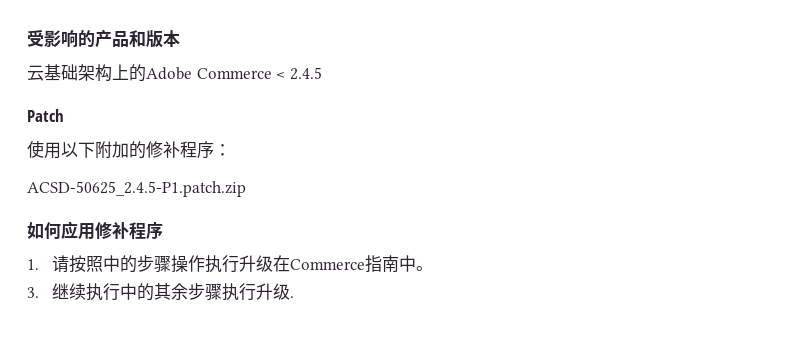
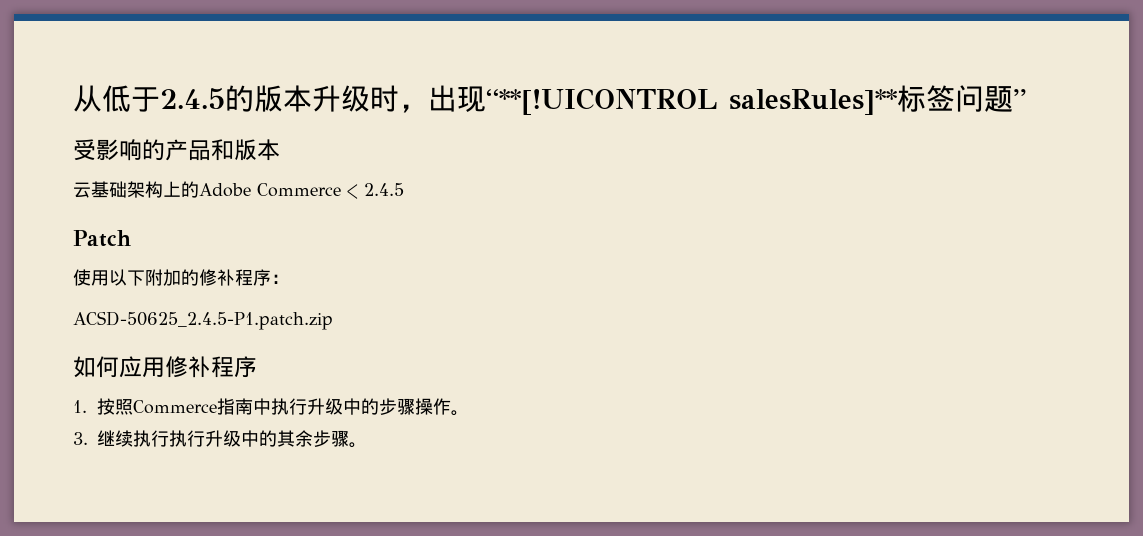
(27, 38) none -> [73,85,1026,115] 从低于2.4.5的版本升级时，出现“**[!UICONTROL salesRules]**标签问题” //
[51,255,416,273] 请按照中的步骤操作执行升级在Commerce指南中 -> [96,398,451,415] 按照Commerce指南中执行升级中的步骤操作
(120, 292) none -> [169,430,241,447] 执行升级
[221,283,294,301] 执行升级. -> [349,442,367,448] 。

